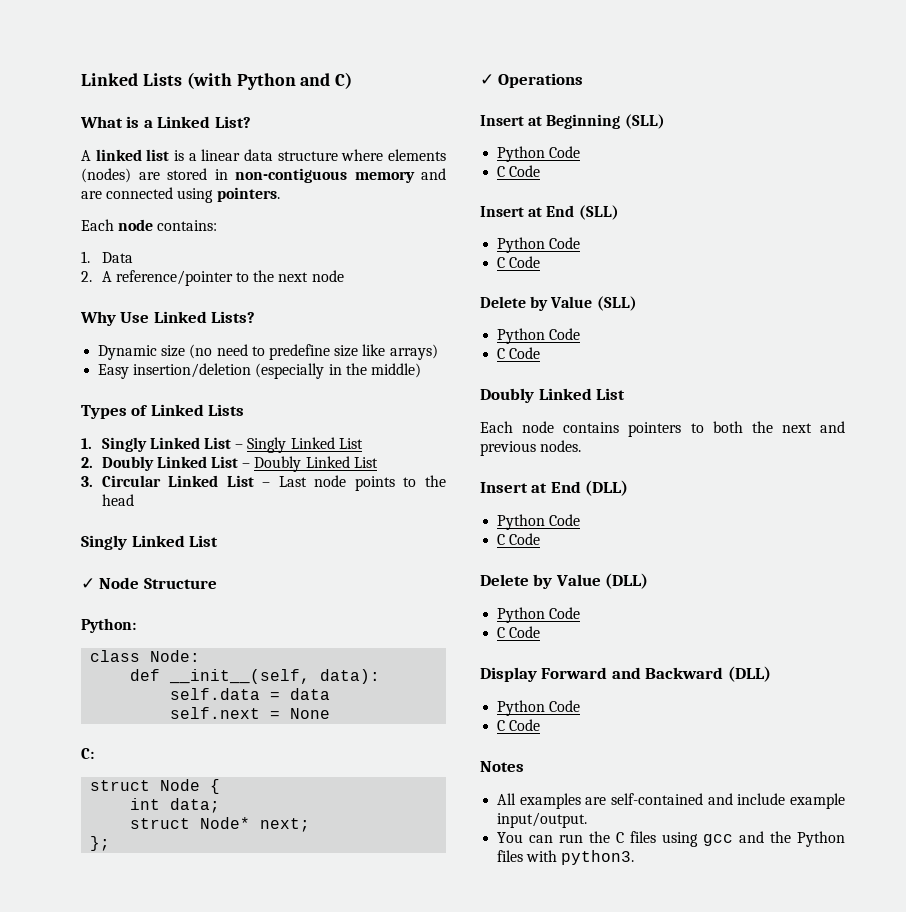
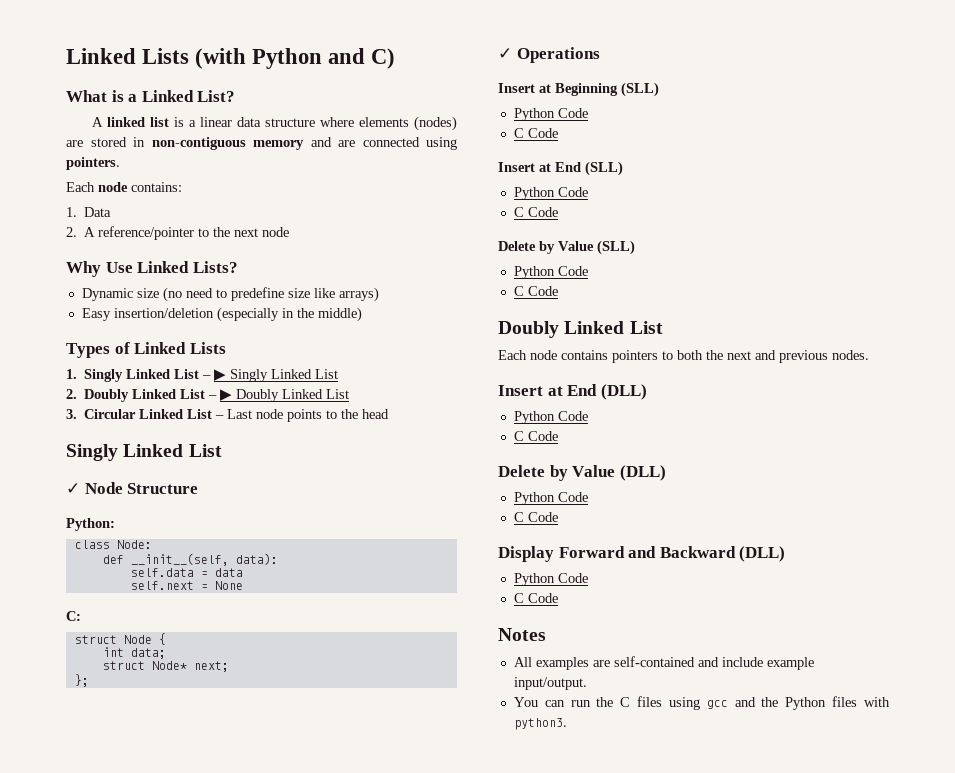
(244, 446) none -> [214,369,227,381] ▶
(251, 465) none -> [220,389,233,401] ▶

